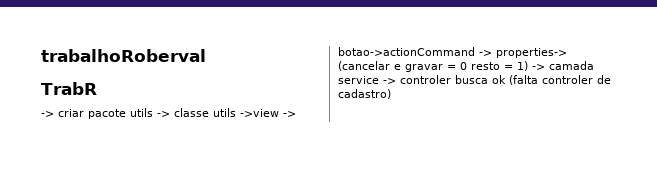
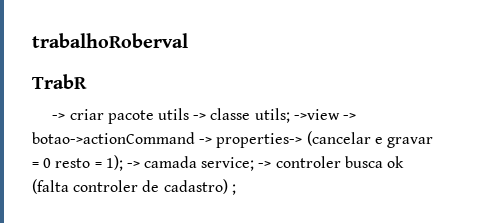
[213,108,236,117] utils -> [254,108,290,123] utils;
[517,61,528,71] 1) -> [105,155,123,171] 1);
[338,76,379,84] service -> [201,157,255,171] service;
(391, 94) none -> [231,184,236,195] ;

